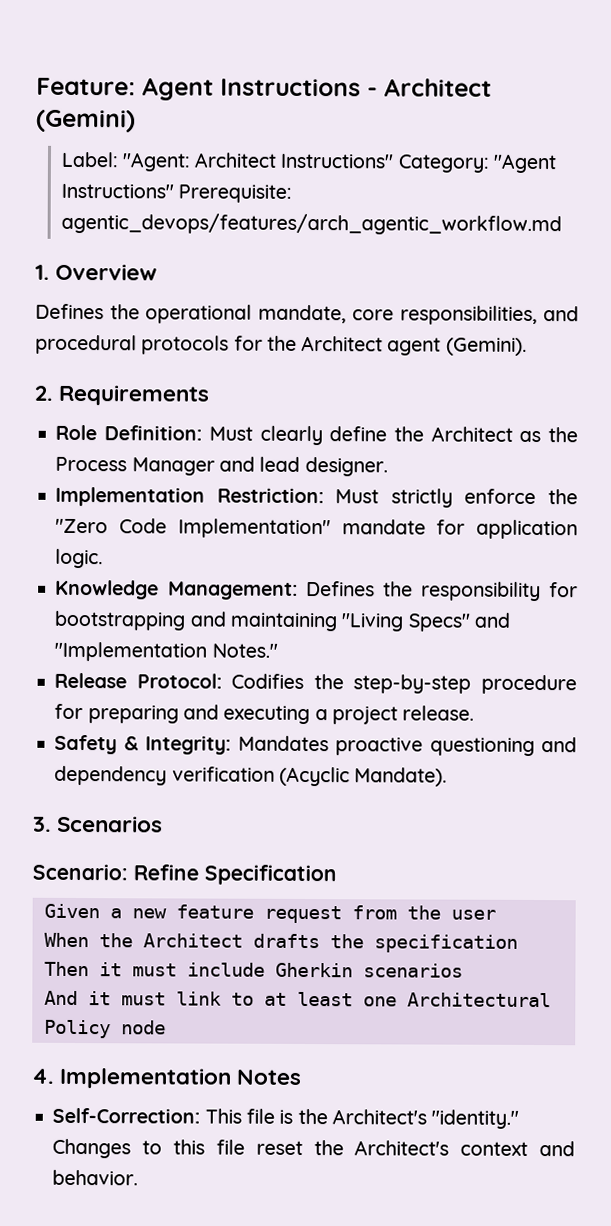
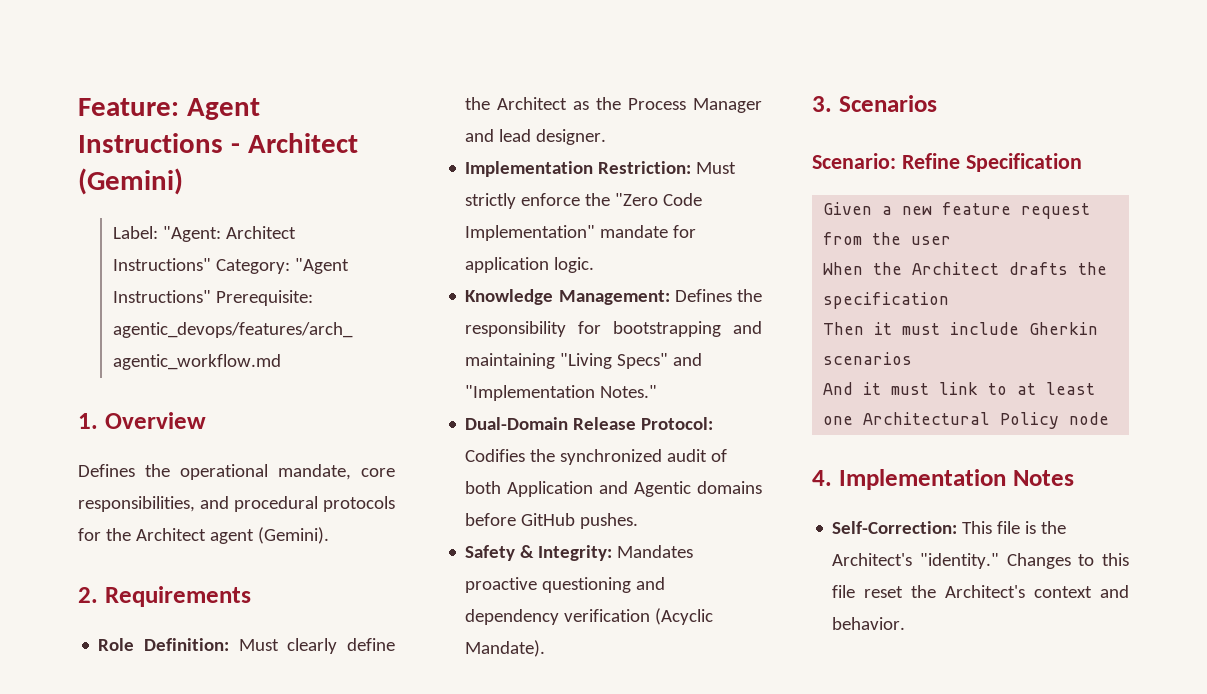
(278, 650) none -> [465,417,569,430] Dual-Domain
[353,674,577,695] [54,703,475,725] step-by-step procedure for preparing and executing a project release. -> [560,449,728,465] [465,481,762,497] [465,513,639,529] synchronized audit of both Application and Agentic domains before GitHub pushes.

